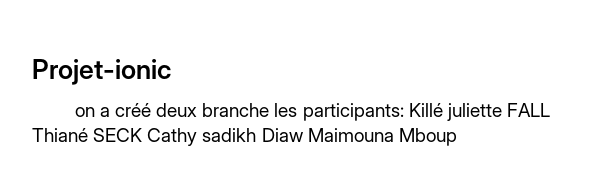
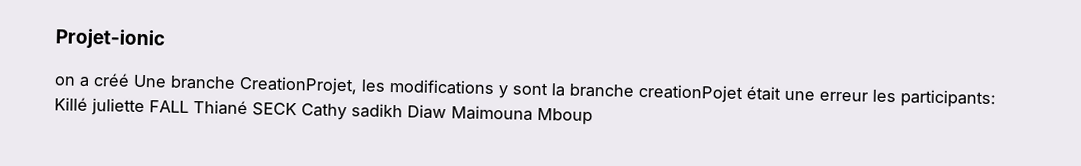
[156,103,270,117] deux branche -> [133,74,868,104] Une branche CreationProjet, les modifications y sont la branche creationPojet était une erreur

